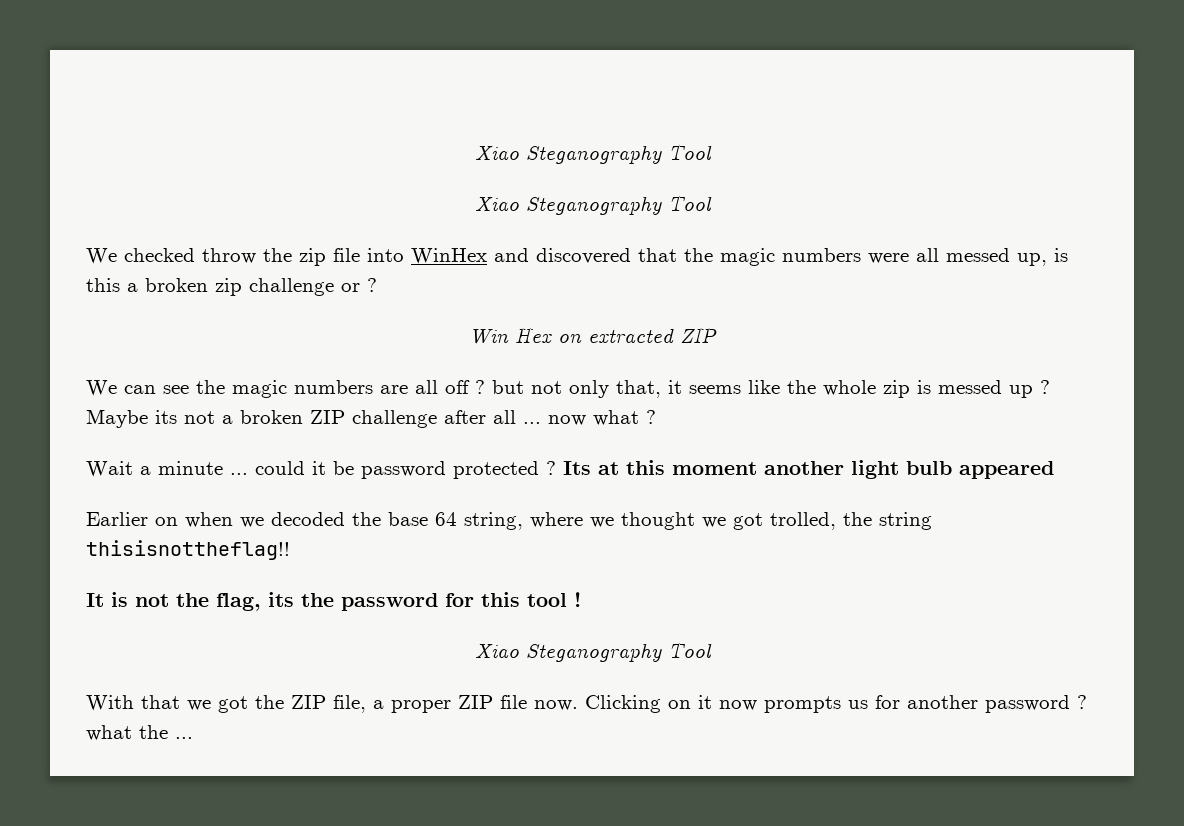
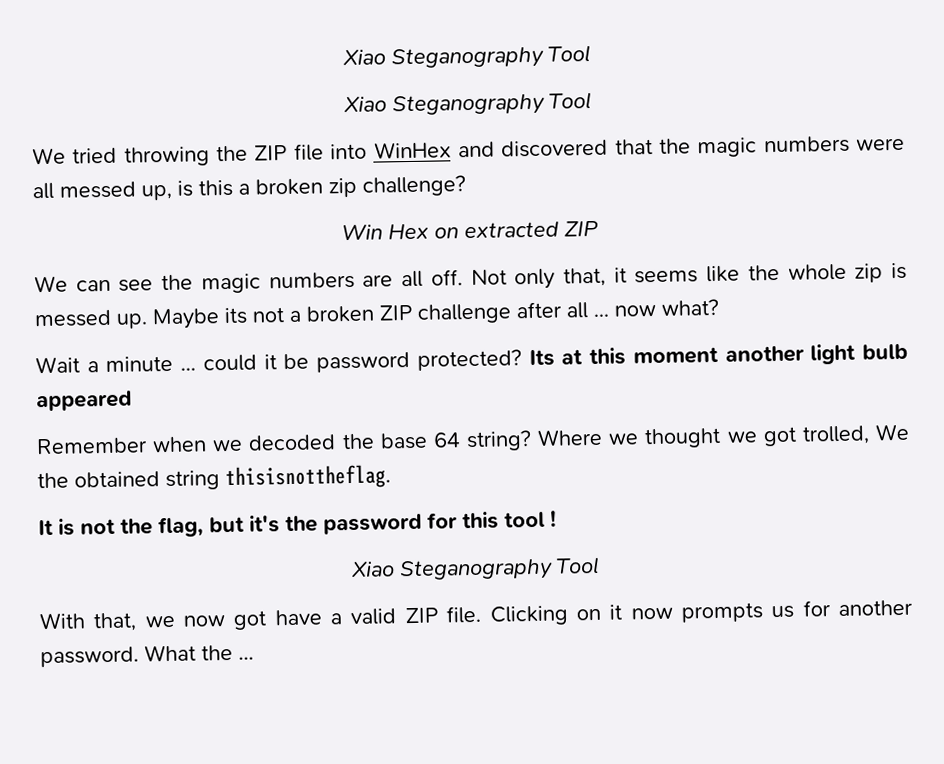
[124,248,326,266] checked throw the zip -> [72,145,288,167] tried throwing the ZIP
[249,278,377,296] challenge or ? -> [362,175,466,197] challenge?
[445,380,562,394] off ? but not -> [430,269,507,286] off. Not
[1009,380,1050,398] up ? -> [116,313,148,329] up.
[593,410,656,426] what ? -> [661,298,719,316] what?
[453,461,556,479] protected ? -> [416,349,522,371] protected?
[86,512,178,526] Earlier on -> [36,437,148,455] Remember
[464,512,583,530] string, where -> [466,428,604,452] string? Where
[843,512,932,530] [86,540,290,560] the string thisisnottheflag!! -> [875,423,910,441] [37,464,391,491] We the obtained string thisisnottheflag.
[268,592,294,607] its -> [209,515,280,533] but it's
[141,695,578,713] that we got the ZIP file, a proper ZIP file now. -> [93,605,482,632] that, we now got have a valid ZIP file.
[985,695,1087,713] [86,725,132,741] password ? what -> [40,644,196,668] password. What

